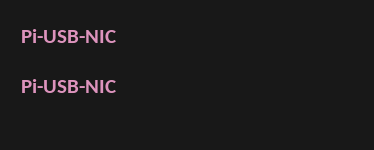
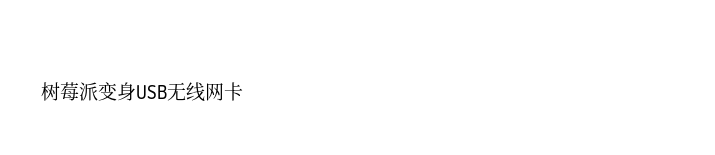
[21,29,116,43] [21,79,116,93] Pi-USB-NIC // Pi-USB-NIC -> [41,82,243,102] 树莓派变身USB无线网卡

